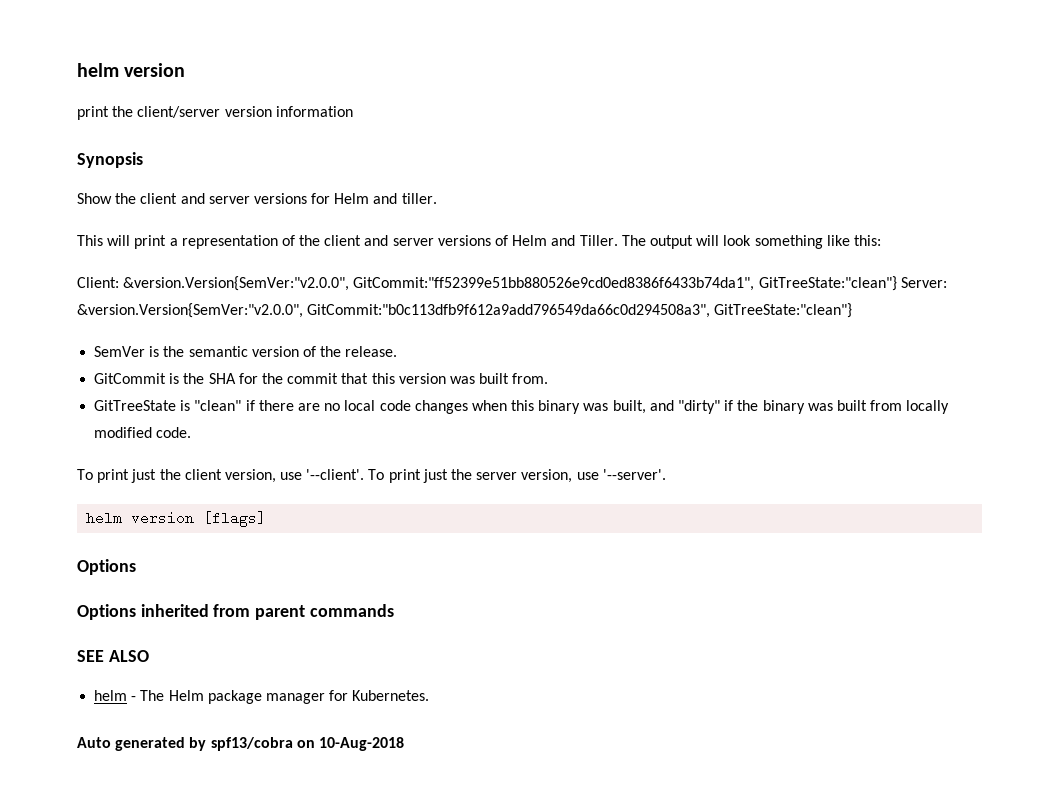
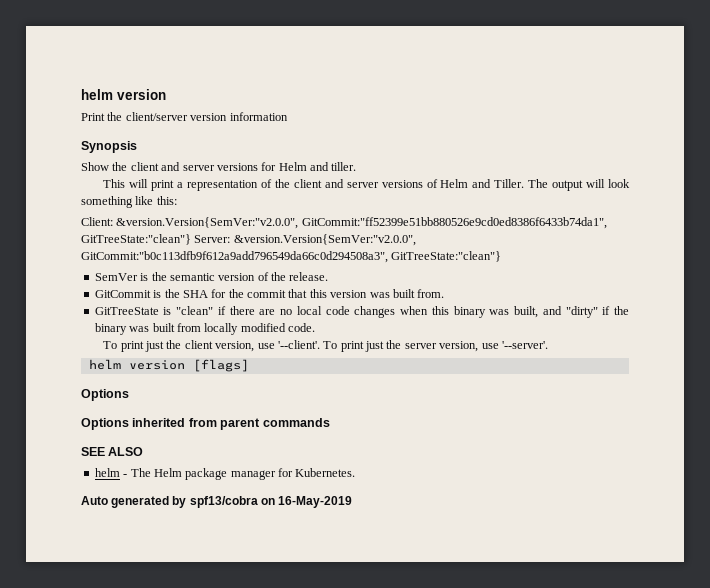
[77,106,109,120] print -> [81,113,105,121] Print
[318,737,404,751] 10-Aug-2018 -> [278,496,353,508] 16-May-2019

